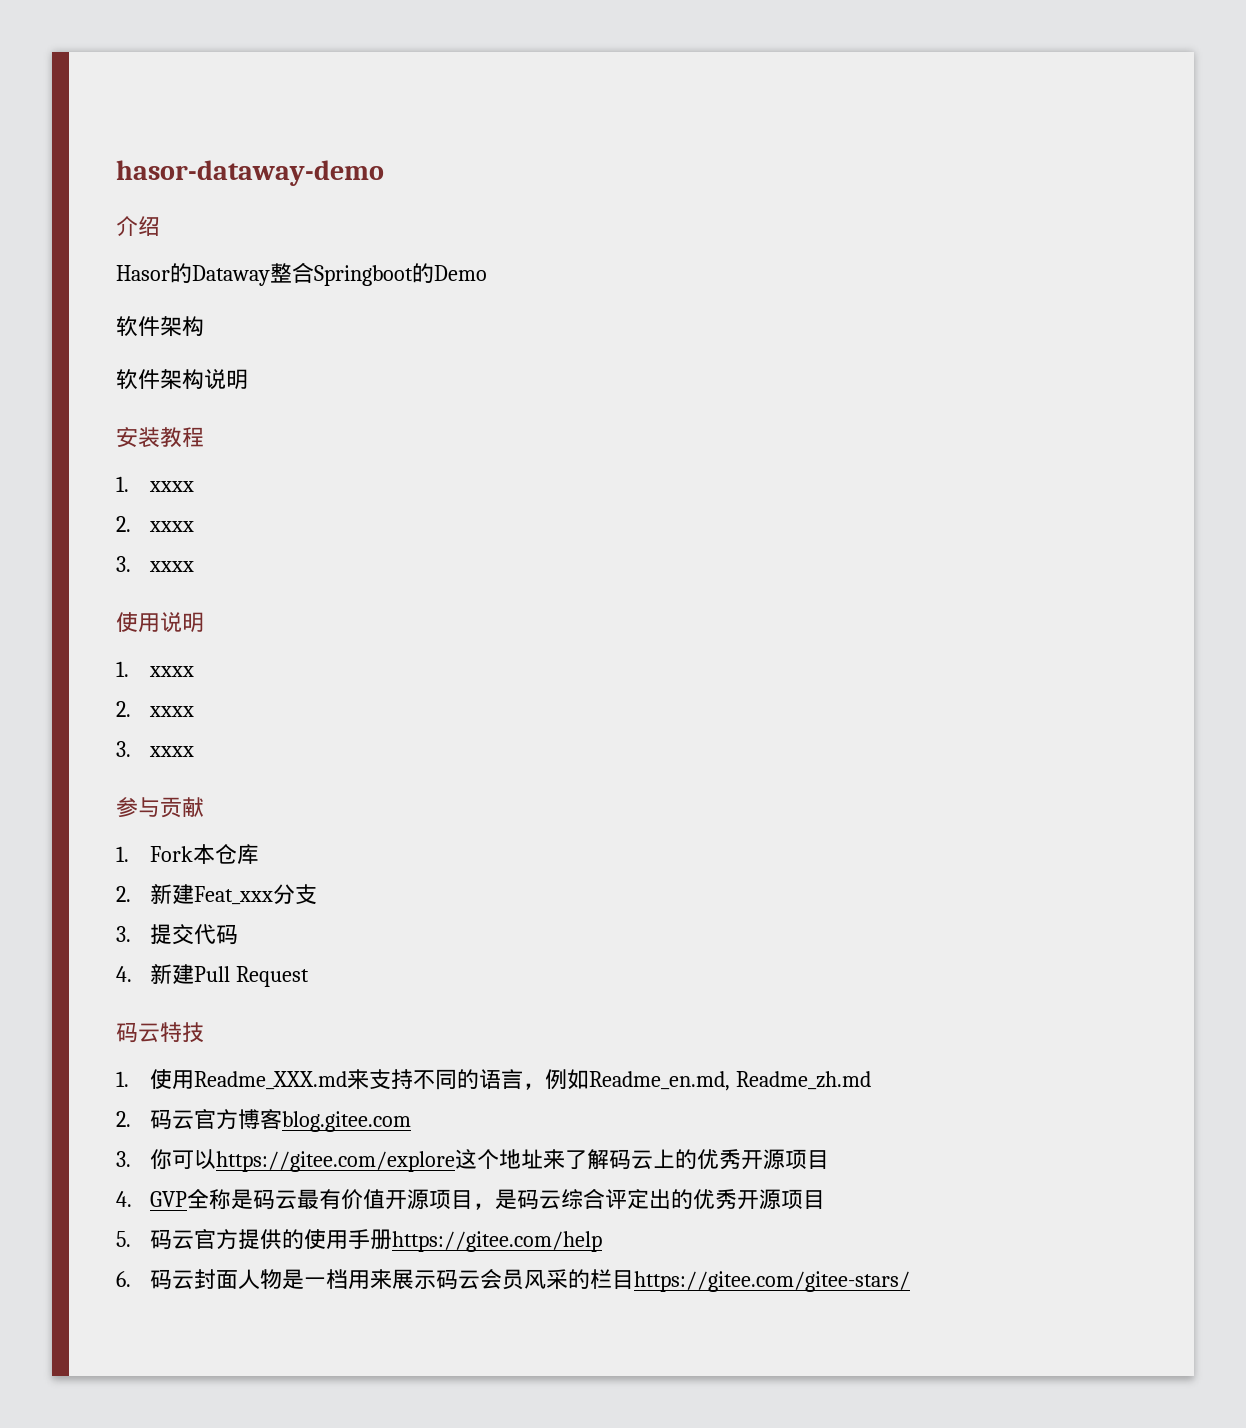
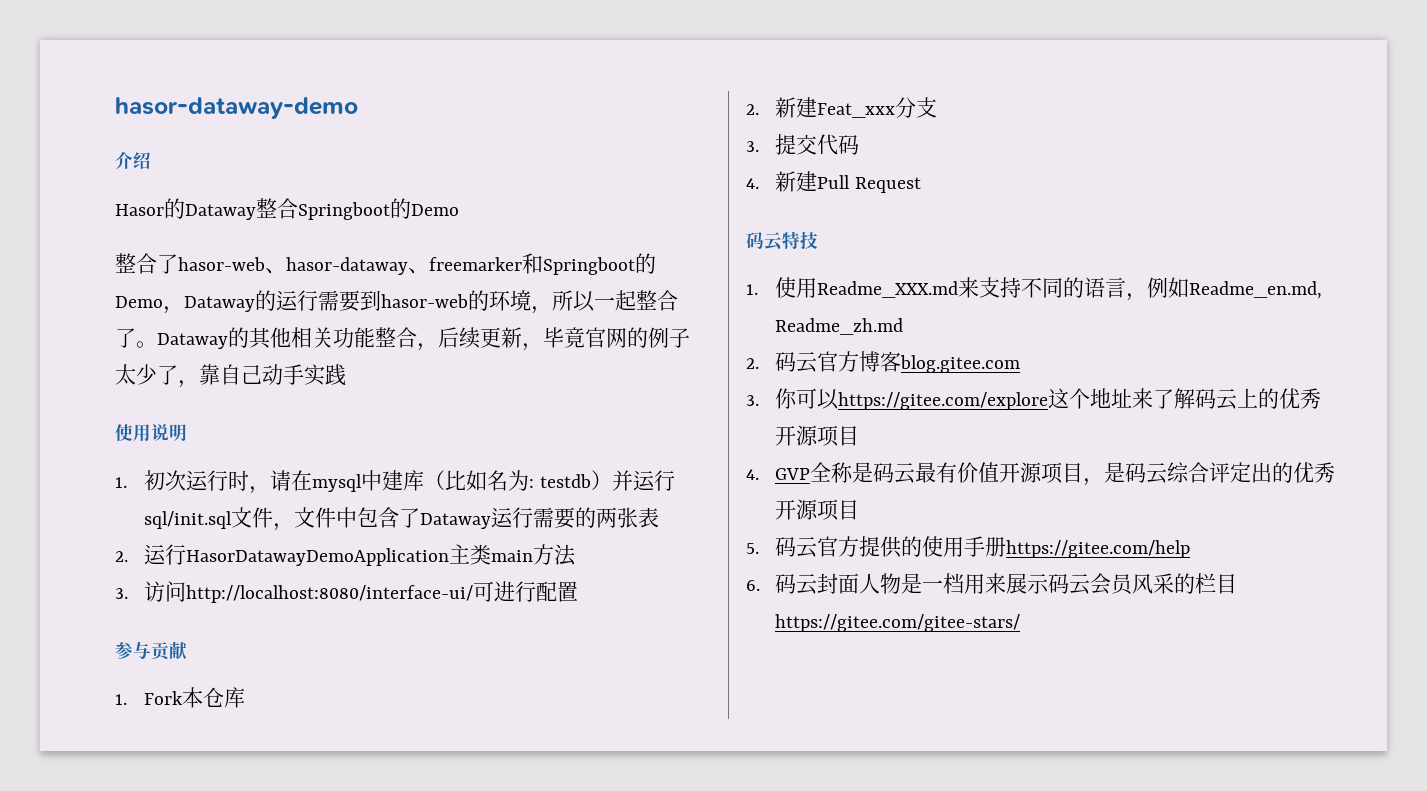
[116,316,204,337] [116,369,248,390] [116,427,204,448] [116,476,194,492] [116,516,194,532] [116,556,194,572] [116,612,204,633] [116,661,194,677] [116,701,194,717] [116,741,194,757] 软件架构 // 软件架构说明 // 安装教程 // 1. xxxx // 2. xxxx // 3. xxxx // 使用说明 // 1. xxxx // 2. xxxx // 3. xxxx -> [115,253,656,275] [115,290,678,314] [115,327,690,351] [115,364,346,388] [115,424,187,442] [115,470,675,494] [144,507,660,531] [115,544,577,566] [115,581,579,603] 整合了hasor-web、hasor-dataway、freemarker和Springboot的Demo，Dataway的运行需要到hasor-web的环境，所以一起整合了。Dataway的其他相关功能整合，后续更新，毕竟官网的例子太少了，靠自己动手实践 // 使用说明 // 1.初次运行时，请在mysql中建库（比如名为: testdb）并运行sql/init.sql文件，文件中包含了Dataway运行需要的两张表 // 2.运行HasorDatawayDemoApplication主类main方法 // 3.访问http://localhost:8080/interface-ui/可进行配置

